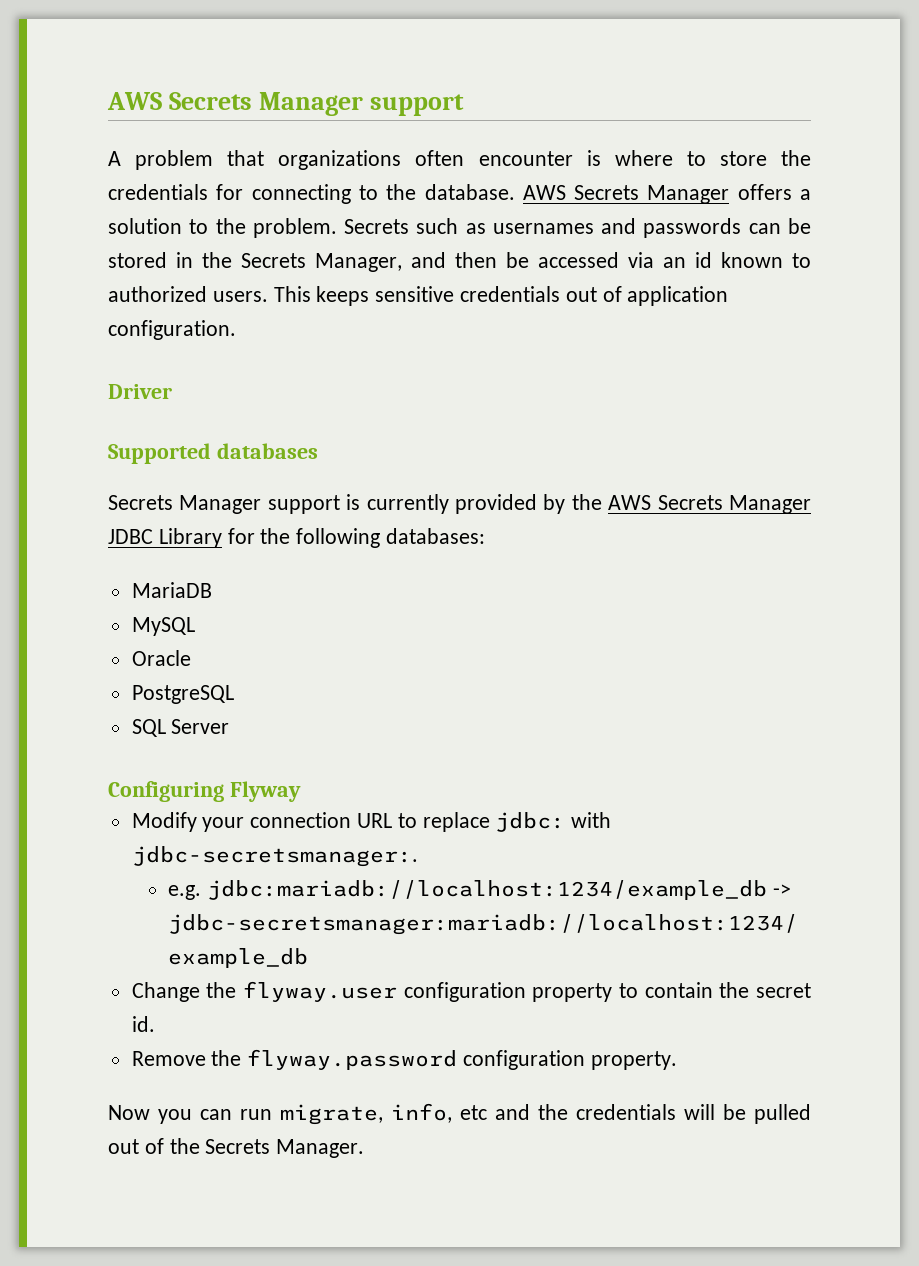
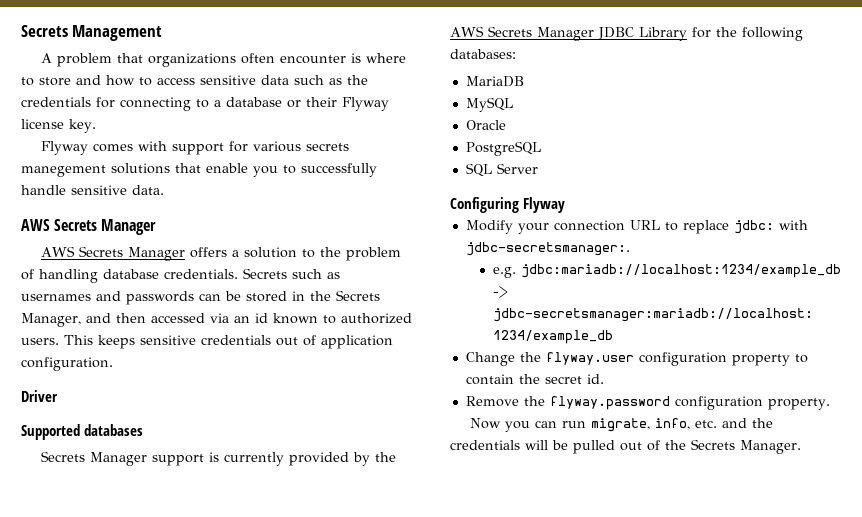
[107,92,465,116] AWS Secrets Manager support -> [21,25,163,41] Secrets Management
(767, 158) none -> [76,75,342,86] and how to access sensitive data such as
[386,184,515,200] the database. -> [214,97,389,111] [21,119,96,133] [41,141,350,155] [21,163,377,177] [21,185,164,195] [21,219,157,235] a database or their Flyway license key. // Flyway comes with support for various secrets manegement solutions that enable you to successfully handle sensitive data. // AWS Secrets Manager //
[252,218,337,238] problem. -> [346,247,402,261] [21,269,238,283] problem of handling database credentials.
[506,252,529,268] be -> (146, 318) none
[460,1105,487,1120] etc -> [695,420,718,428] etc.

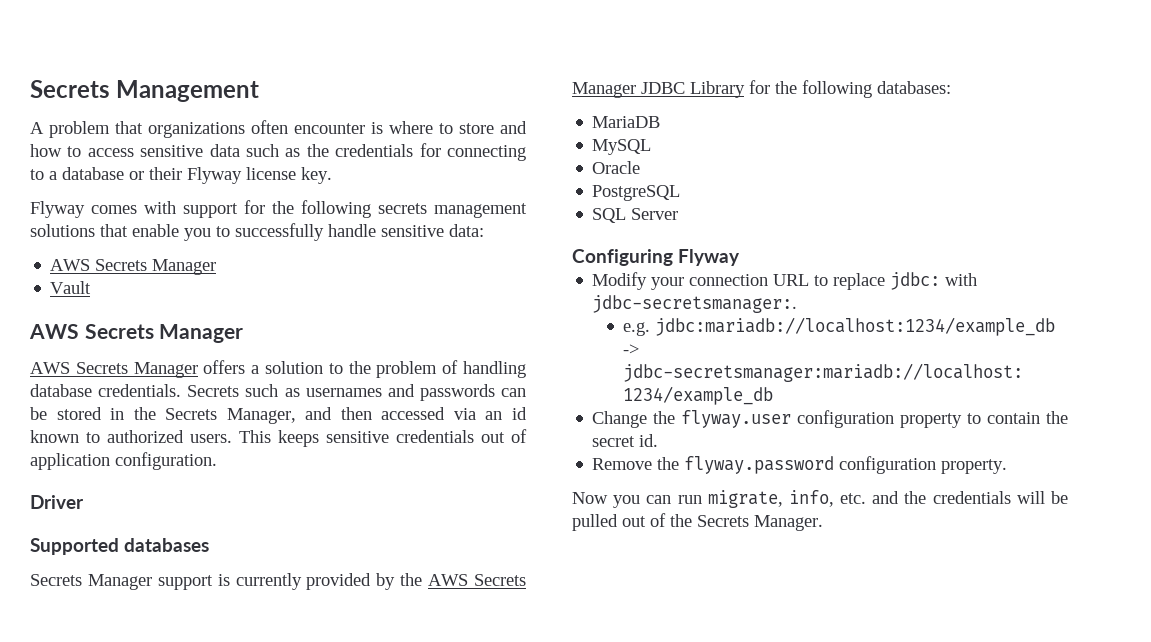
[253,141,350,152] [21,165,106,177] various secrets manegement -> [272,200,527,218] the following secrets management
[132,185,164,195] data. -> [449,224,484,237] [50,259,217,275] [50,281,92,294] data: // AWS Secrets Manager // Vault

